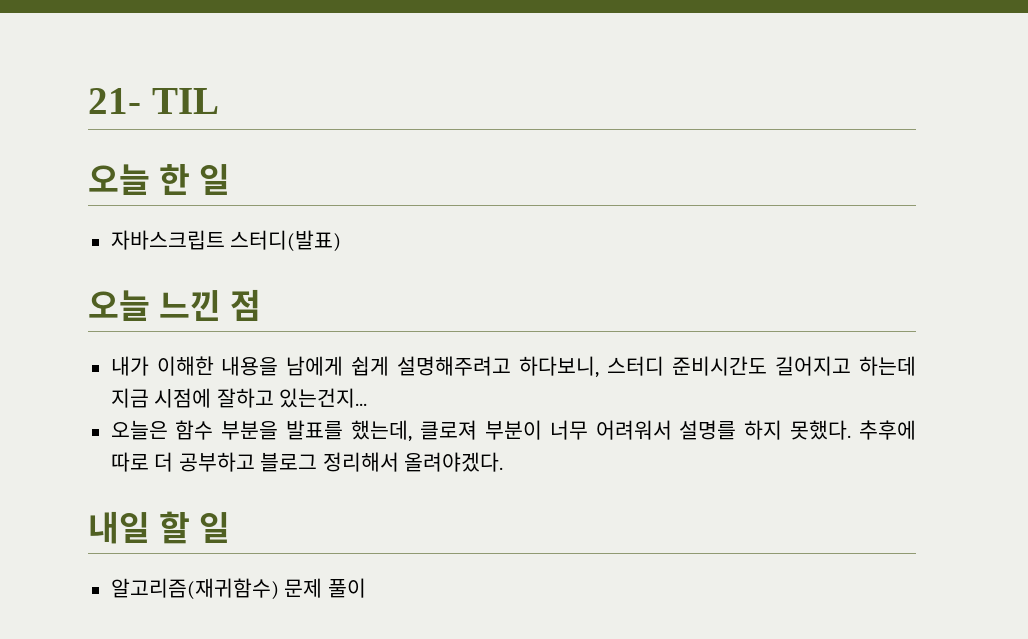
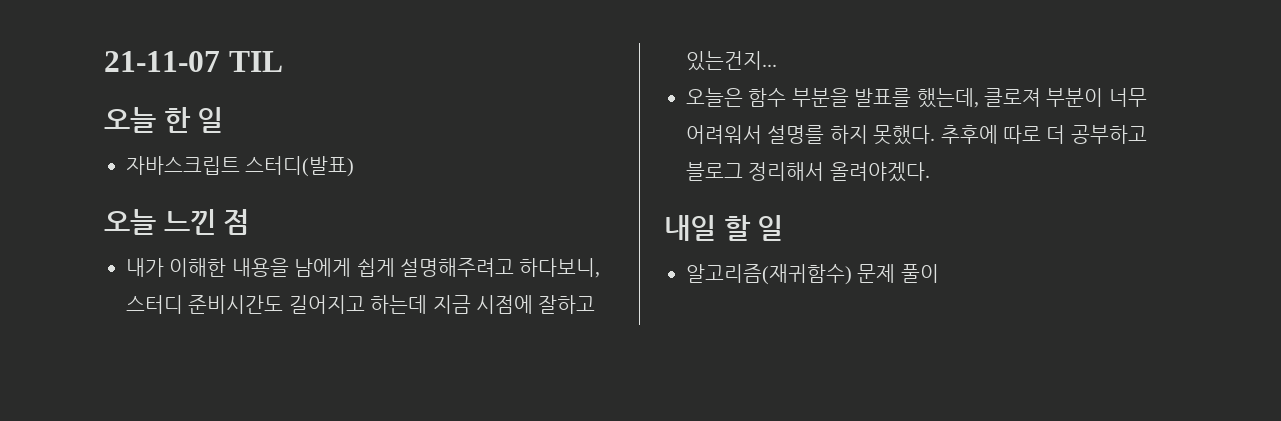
[88,88,141,114] 21- -> [104,51,220,72] 21-11-07

